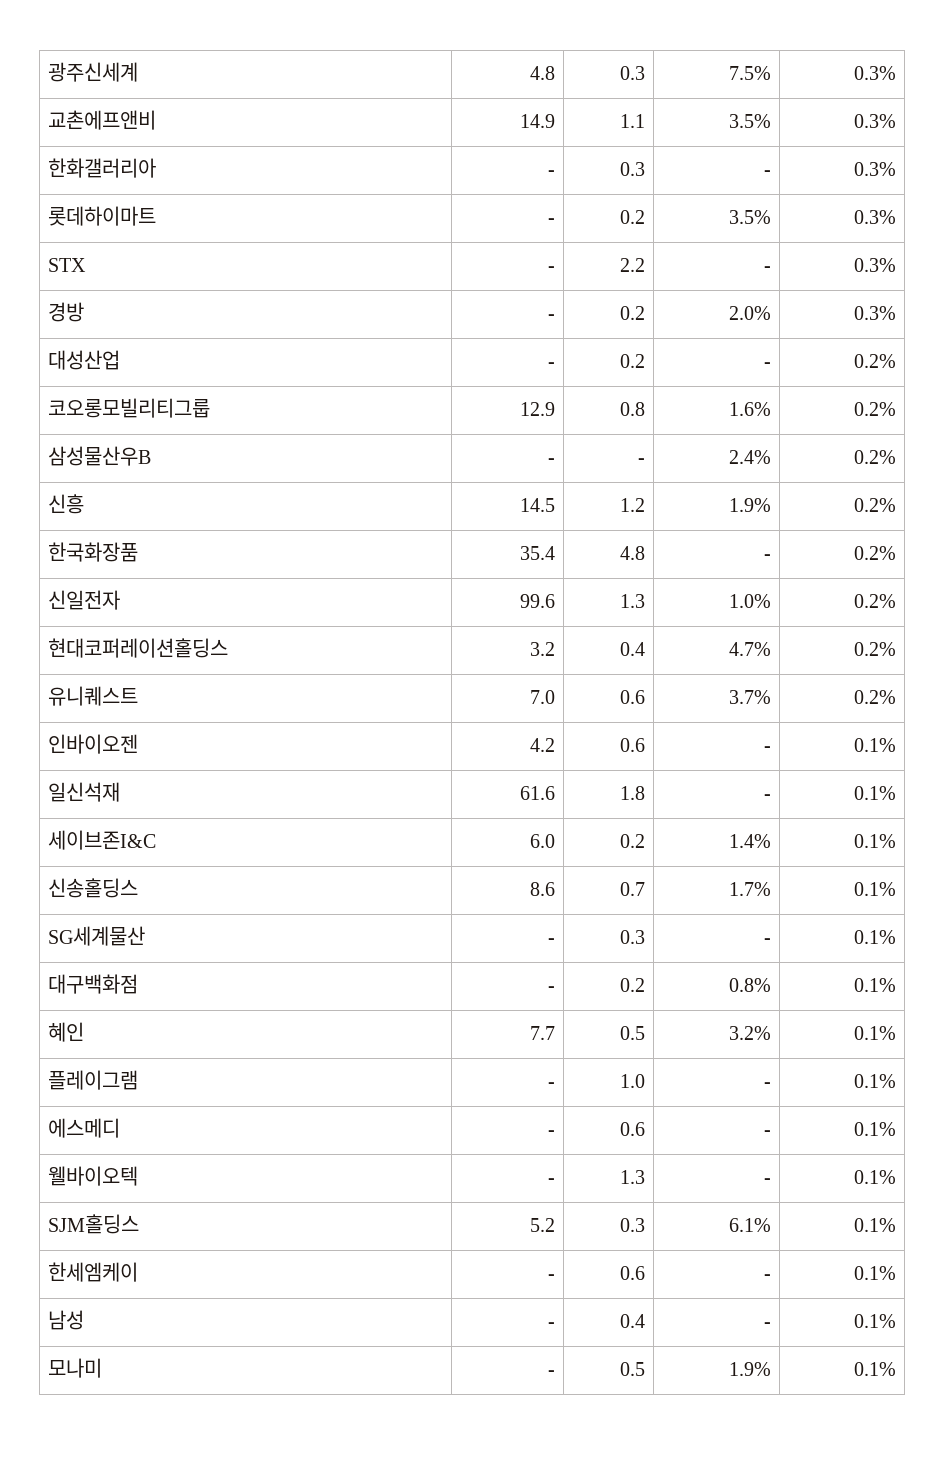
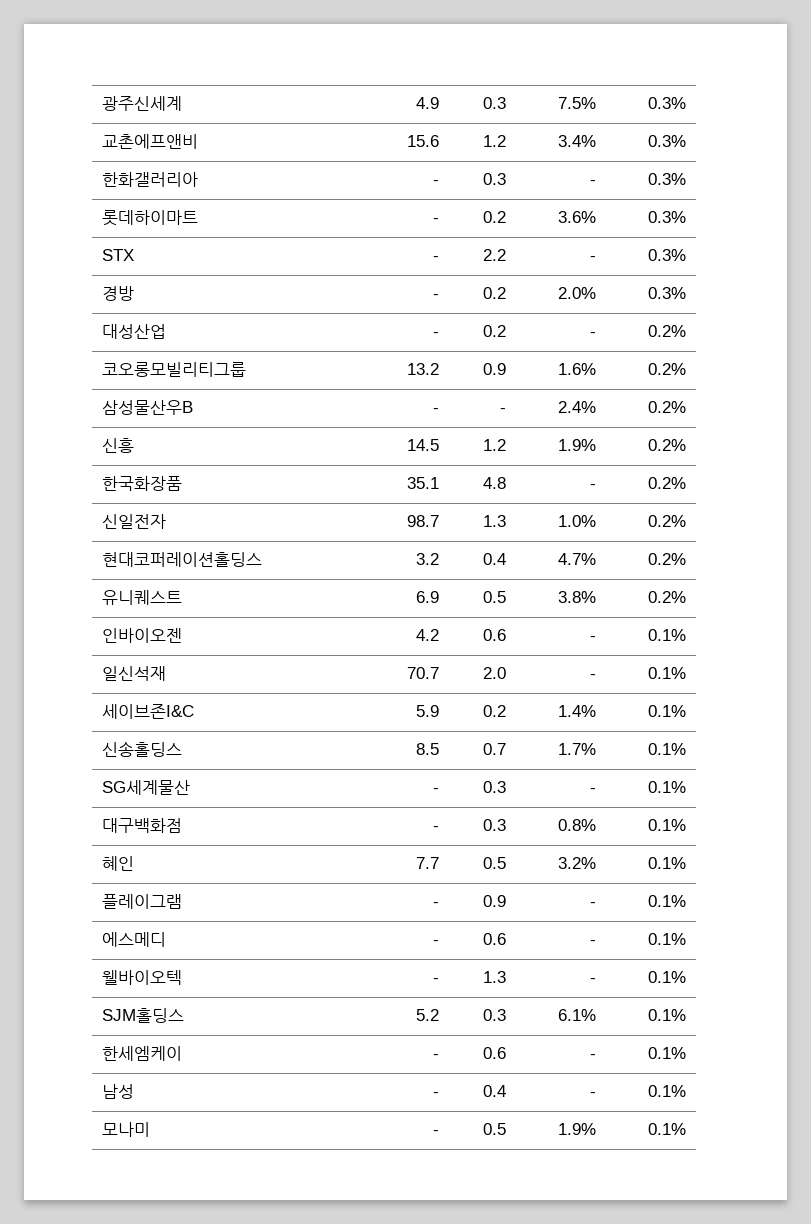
[530,66,556,80] 4.8 -> [415,97,439,109] 4.9
[520,114,556,128] [620,114,646,128] [729,114,772,128] 14.9 | 1.1 | 3.5% -> [406,135,439,147] [482,135,506,147] [557,135,596,147] 15.6 | 1.2 | 3.4%
[729,210,772,224] 3.5% -> [557,211,596,223] 3.6%
[520,402,556,416] [620,402,646,416] 12.9 | 0.8 -> [406,363,439,375] [482,363,506,375] 13.2 | 0.9
[520,546,556,560] 35.4 -> [406,477,439,489] 35.1
[520,594,556,608] 99.6 -> [406,515,439,527] 98.7
[530,690,556,704] [620,690,646,704] [729,690,772,704] 7.0 | 0.6 | 3.7% -> [415,591,439,603] [482,591,506,603] [557,591,596,603] 6.9 | 0.5 | 3.8%
[520,786,556,800] [620,786,646,800] 61.6 | 1.8 -> [406,667,439,679] [482,667,506,679] 70.7 | 2.0
[530,834,556,848] 6.0 -> [415,705,439,717] 5.9
[530,882,556,896] 8.6 -> [415,743,439,755] 8.5
[620,978,646,992] 0.2 -> [482,819,506,831] 0.3
[620,1074,646,1088] 1.0 -> [482,895,506,907] 0.9

